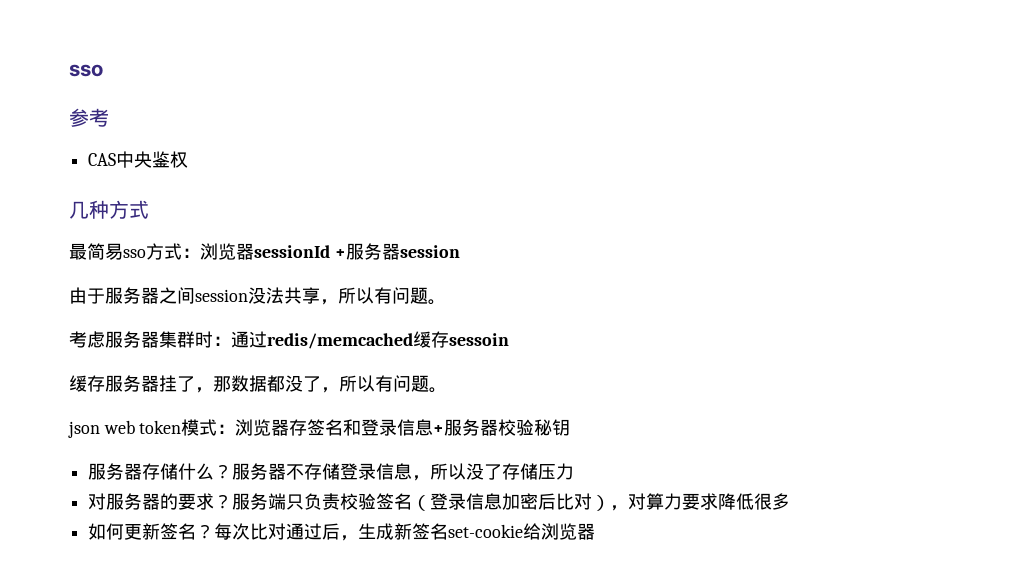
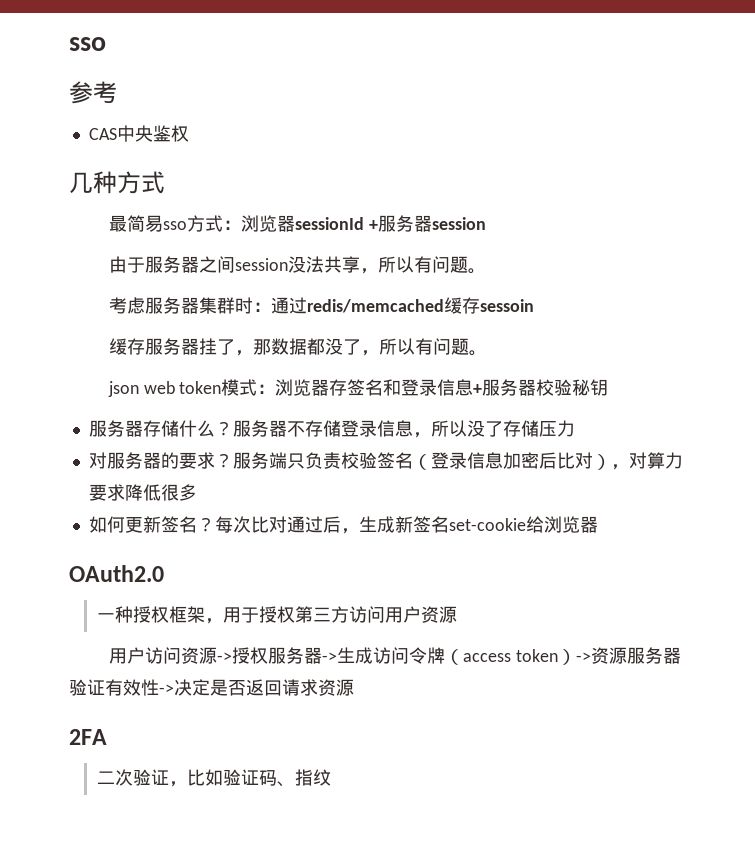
(596, 531) none -> [69,565,164,582] [96,606,457,624] [108,647,681,665] [69,679,354,696] [69,729,107,745] [96,769,331,787] // OAuth2.0 // 一种授权框架，用于授权第三方访问用户资源 // 用户访问资源->授权服务器->生成访问令牌（access token）->资源服务器验证有效性->决定是否返回请求资源 // 2FA // 二次验证，比如验证码、指纹

